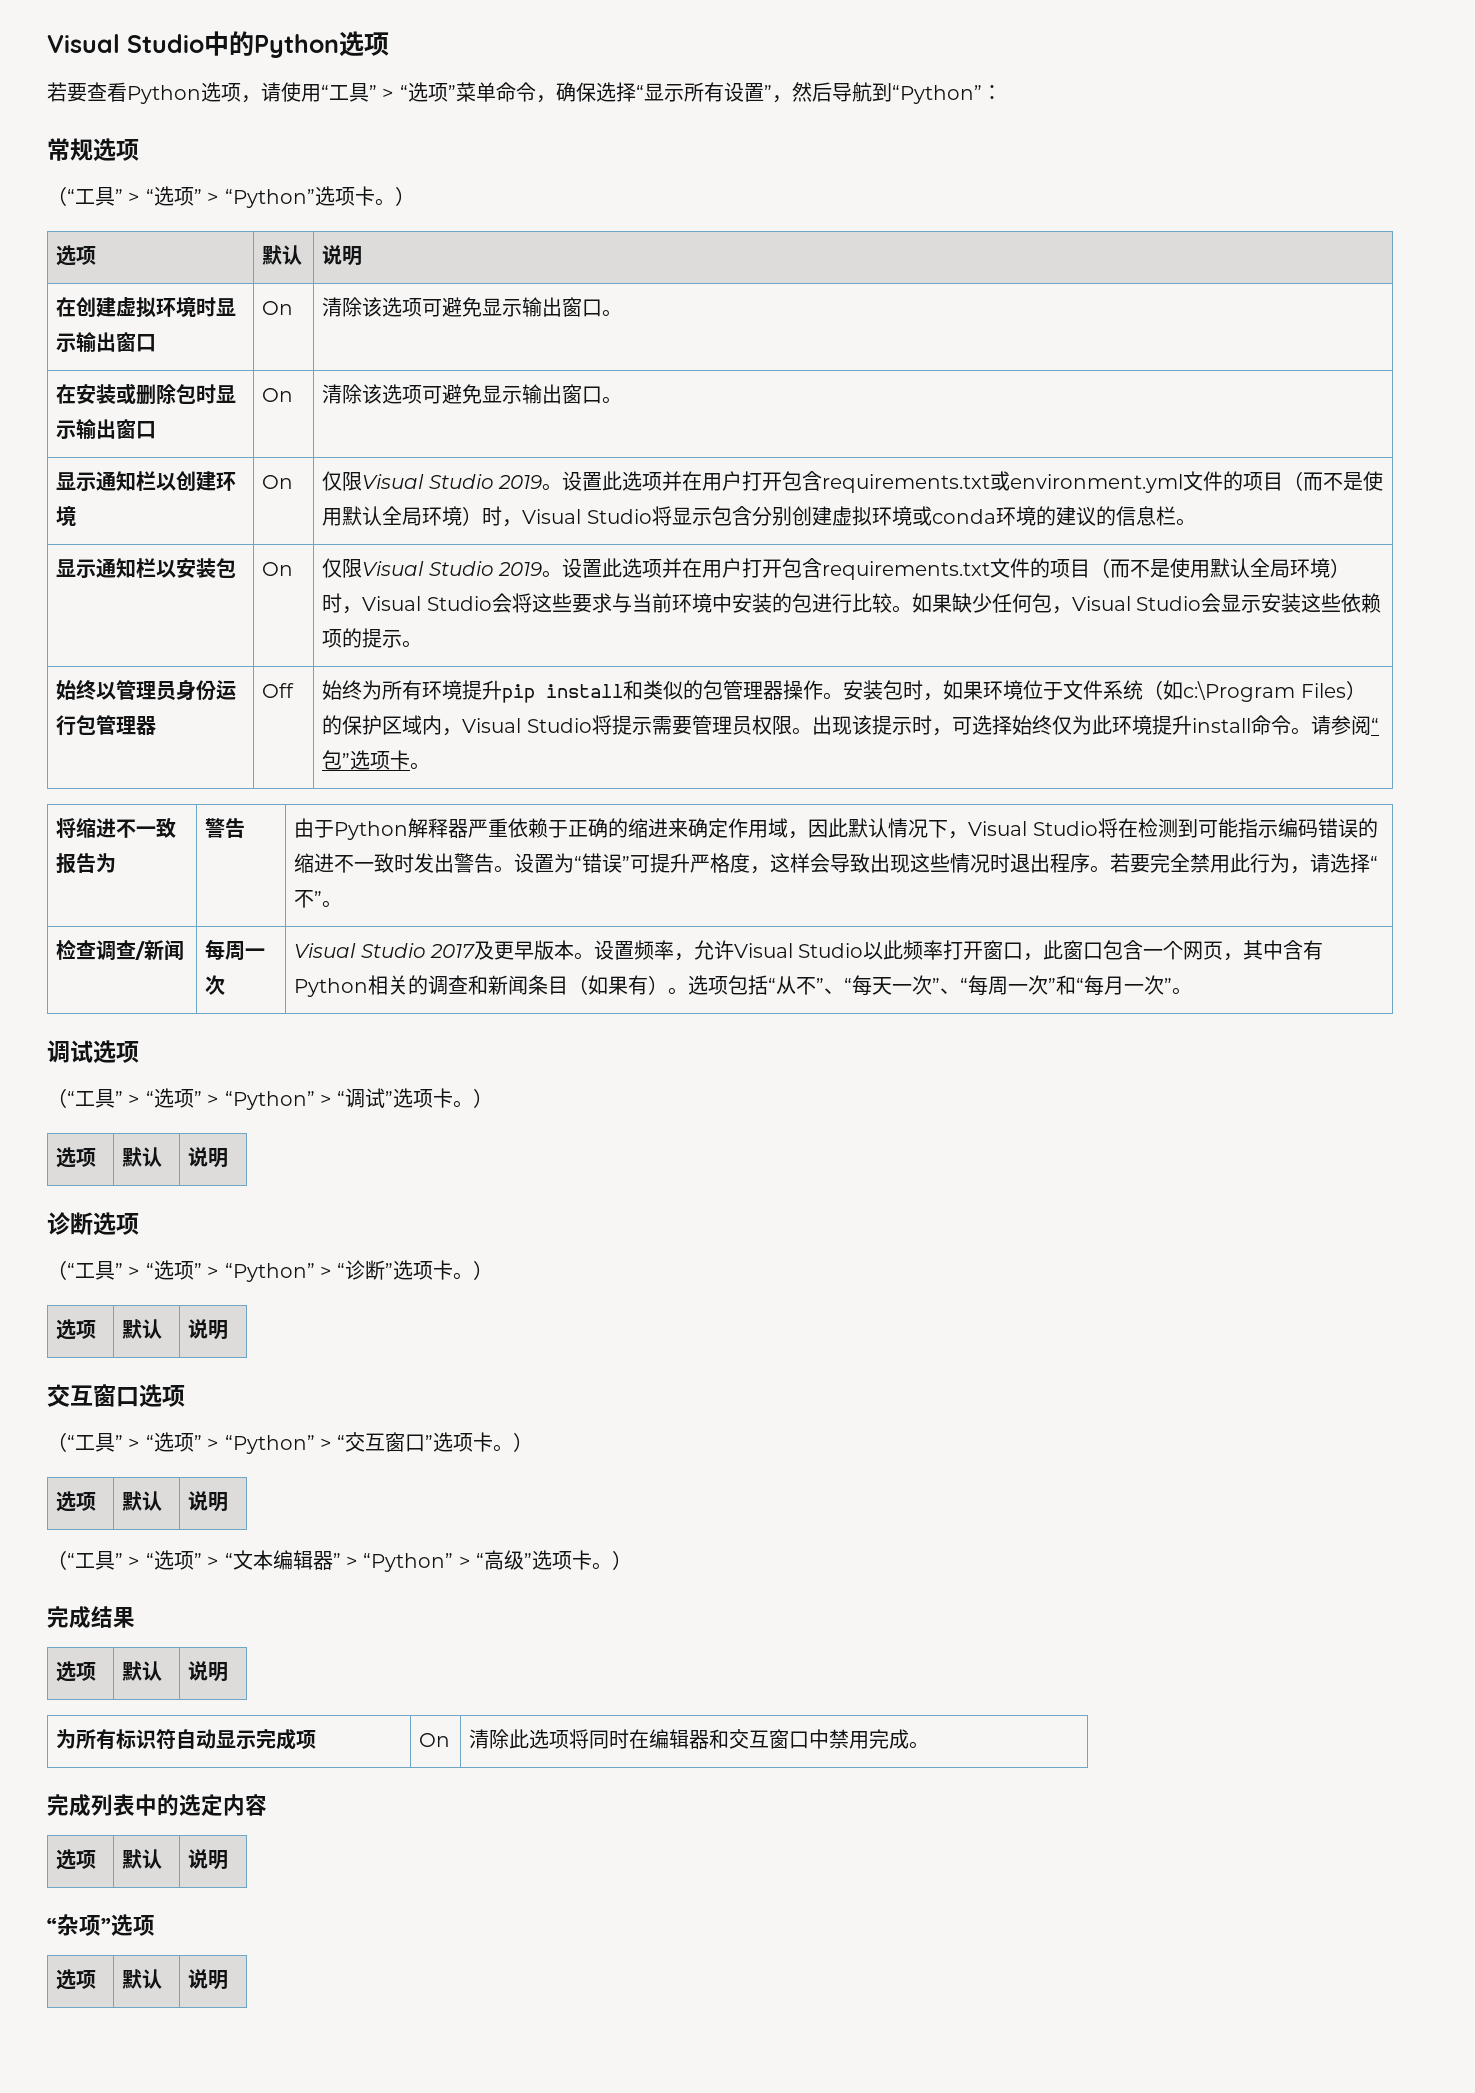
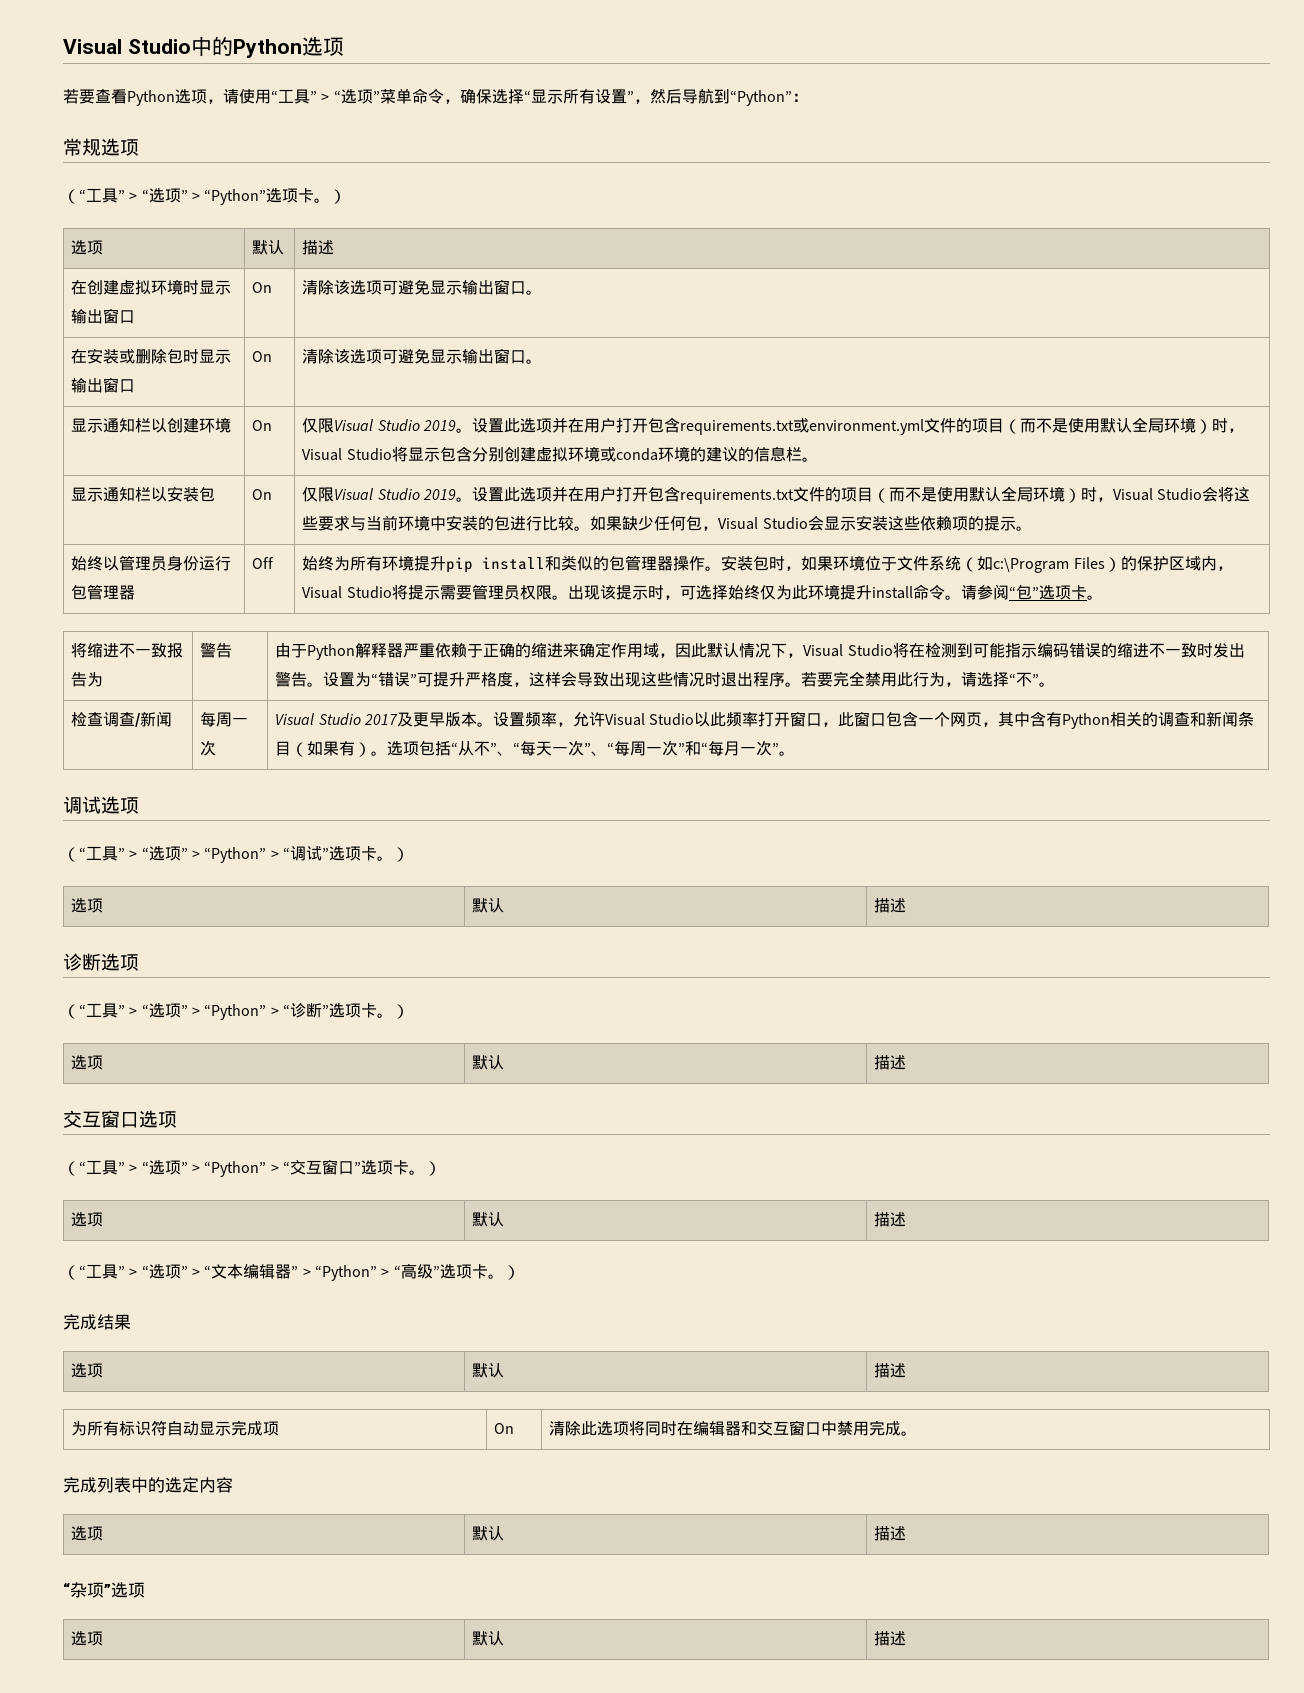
[322,245,363,266] 说明 -> [302,240,335,255] 描述
[188,1147,229,1168] 说明 -> [874,898,907,913] 描述
[188,1319,229,1340] 说明 -> [874,1055,907,1070] 描述
[188,1491,229,1512] 说明 -> [874,1212,907,1227] 描述
[188,1661,229,1682] 说明 -> [874,1363,907,1378] 描述
[188,1849,229,1870] 说明 -> [874,1526,907,1541] 描述
[188,1969,229,1990] 说明 -> [874,1631,907,1646] 描述

